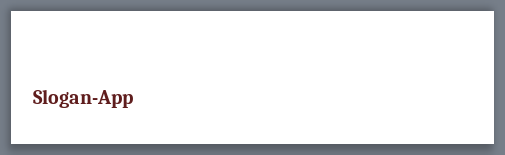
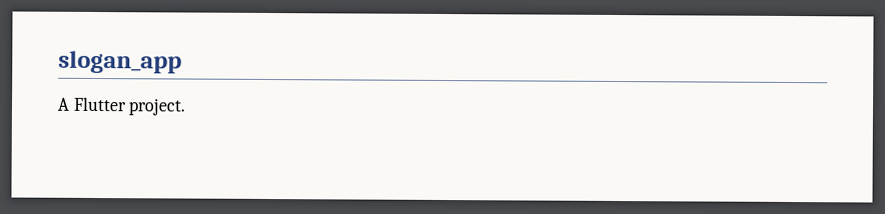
[33,89,133,108] Slogan-App -> [58,50,182,74] [57,96,187,116] slogan_app // A Flutter project.

